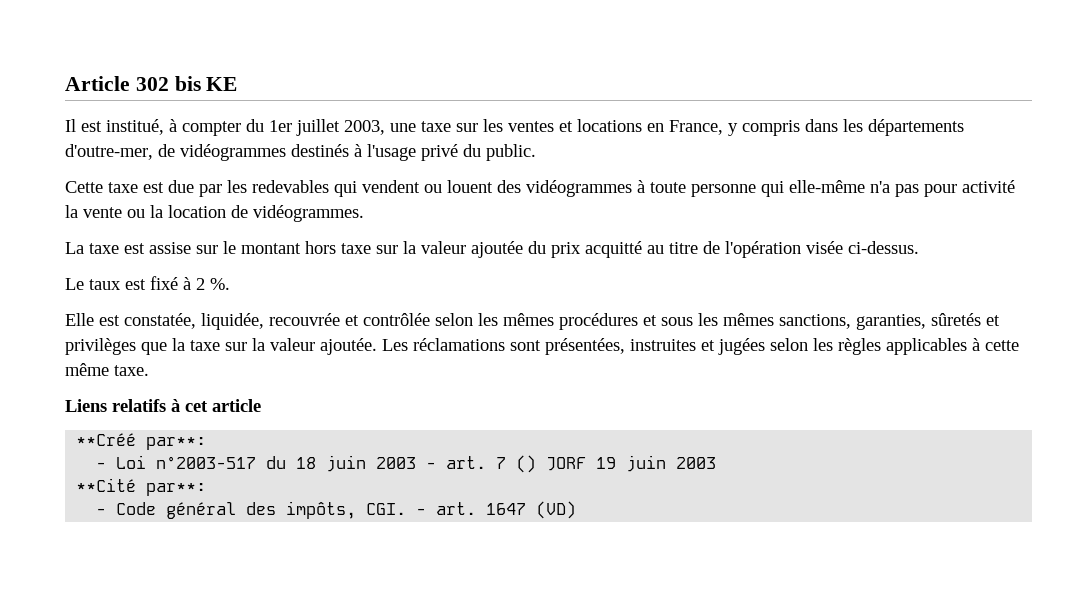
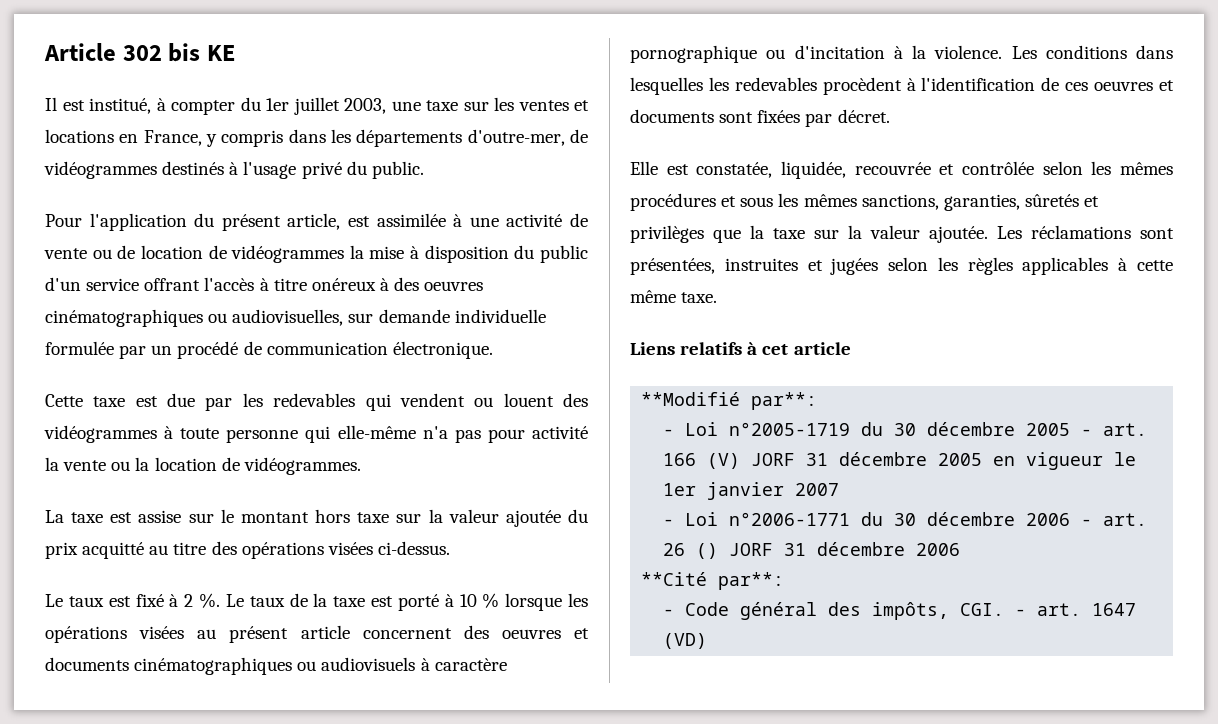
(536, 152) none -> [45,213,589,231] [44,245,588,263] [45,277,484,291] [45,309,546,327] [45,341,493,359] // Pour l'application du présent article, est assimilée à une activité de vente ou de location de vidéogrammes la mise à disposition du public d'un service offrant l'accès à titre onéreux à des oeuvres cinématographiques ou audiovisuelles, sur demande individuelle formulée par un procédé de communication électronique.
[703,241,843,258] de l'opération visée -> [211,541,373,559] des opérations visées
(230, 284) none -> [225,593,588,611] [45,625,589,643] [45,657,507,675] [630,45,1173,63] [630,77,1175,95] [630,109,890,127] Le taux de la taxe est porté à 10 % lorsque les opérations visées au présent article concernent des oeuvres et documents cinématographiques ou audiovisuels à caractère pornographique ou d'incitation à la violence. Les conditions dans lesquelles les redevables procèdent à l'identification de ces oeuvres et documents sont fixées par décret.
[76,433,137,446] **Créé -> [641,392,741,406] **Modifié
[156,455,717,473] n°2003-517 du 18 juin 2003 - art. 7 () JORF 19 juin 2003 -> [729,422,1148,436] [663,452,1137,470] [663,482,840,500] [663,512,1148,526] [663,542,961,559] n°2005-1719 du 30 décembre 2005 - art. 166 (V) JORF 31 décembre 2005 en vigueur le 1er janvier 2007 // - Loi n°2006-1771 du 30 décembre 2006 - art. 26 () JORF 31 décembre 2006

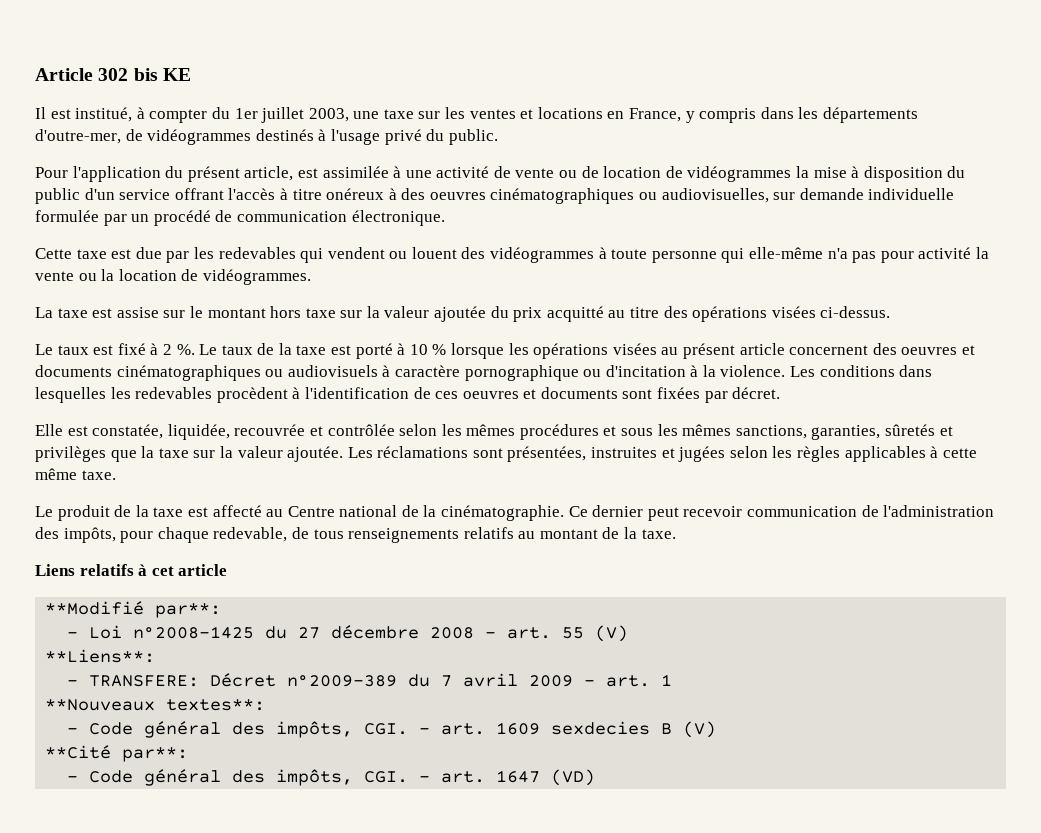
(718, 297) none -> [35,505,995,521] [35,527,676,543] // Le produit de la taxe est affecté au Centre national de la cinématographie. Ce dernier peut recevoir communication de l'administration des impôts, pour chaque redevable, de tous renseignements relatifs au montant de la taxe.
[729,422,1148,436] [663,452,1137,470] [663,482,840,500] [663,512,1148,526] [663,542,961,559] n°2005-1719 du 30 décembre 2005 - art. 166 (V) JORF 31 décembre 2005 en vigueur le 1er janvier 2007 // - Loi n°2006-1771 du 30 décembre 2006 - art. 26 () JORF 31 décembre 2006 -> [133,625,629,642] [45,649,156,663] [67,673,673,687] [45,699,266,711] [67,721,717,738] n°2008-1425 du 27 décembre 2008 - art. 55 (V) // **Liens**: // - TRANSFERE: Décret n°2009-389 du 7 avril 2009 - art. 1 // **Nouveaux textes**: // - Code général des impôts, CGI. - art. 1609 sexdecies B (V)

